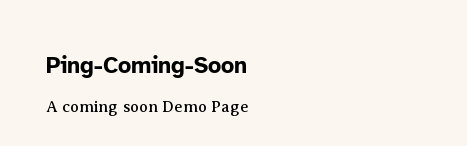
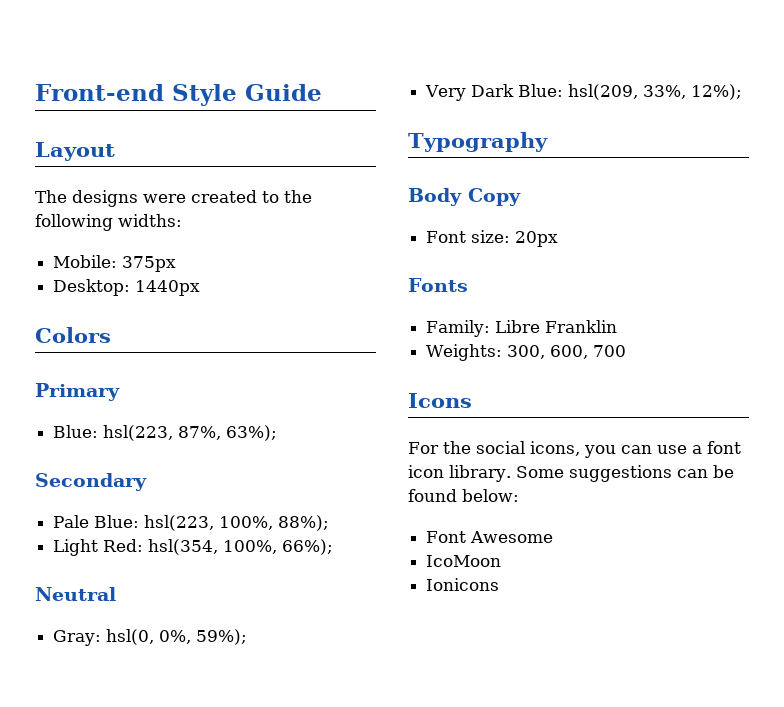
[46,55,247,78] [46,100,250,116] Ping-Coming-Soon // A coming soon Demo Page -> [35,84,322,106] [35,142,115,161] [35,190,312,207] [35,214,182,231] [53,255,177,272] [53,279,201,296] [35,327,111,343] [35,383,120,401] [53,425,278,441] [35,473,147,491] [53,515,330,531] [53,539,334,556] [35,587,116,601] [53,629,248,646] [425,84,743,101] [408,132,548,152] [408,188,521,206] [426,230,559,247] [408,278,468,292] [426,320,618,337] [426,344,627,361] [408,393,472,408] [408,441,741,458] [408,465,734,482] [408,489,519,502] [426,531,554,543] [426,555,502,567] [426,578,500,591] Front-end Style Guide // Layout // The designs were created to the following widths: // Mobile: 375px // Desktop: 1440px // Colors // Primary // Blue: hsl(223, 87%, 63%); // Secondary // Pale Blue: hsl(223, 100%, 88%); // Light Red: hsl(354, 100%, 66%); // Neutral // Gray: hsl(0, 0%, 59%); // Very Dark Blue: hsl(209, 33%, 12%); // Typography // Body Copy // Font size: 20px // Fonts // Family: Libre Franklin // Weights: 300, 600, 700 // Icons // For the social icons, you can use a font icon library. Some suggestions can be found below: // Font Awesome // IcoMoon // Ionicons

